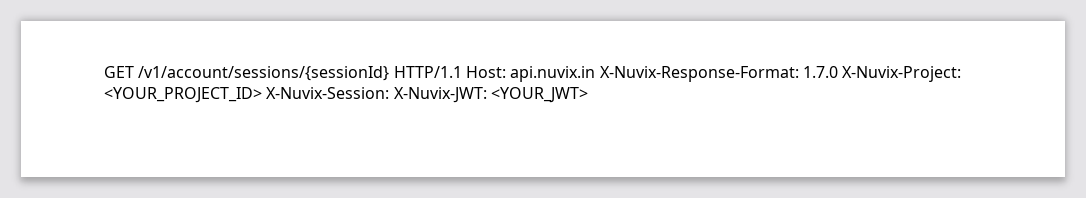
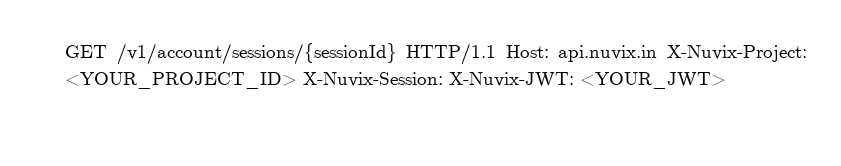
[599,66,838,82] X-Nuvix-Response-Format: 1.7.0 -> (658, 53) none

